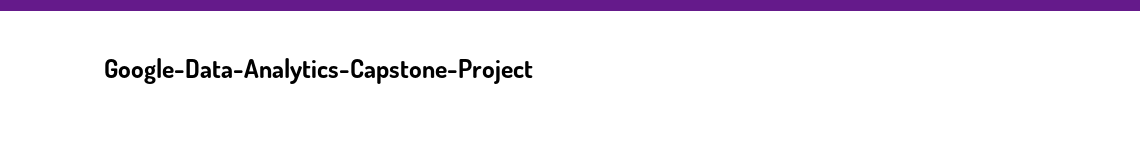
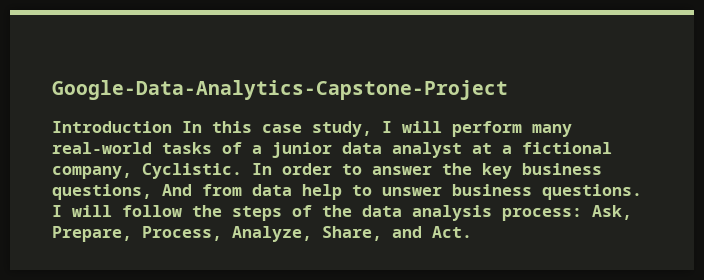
(533, 71) none -> [52,121,572,137] [52,142,612,158] [52,163,602,179] [52,184,642,200] [52,205,632,221] [52,226,472,242] // Introduction In this case study, I will perform many real-world tasks of a junior data analyst at a fictional company, Cyclistic. In order to answer the key business questions, And from data help to unswer business questions. I will follow the steps of the data analysis process: Ask, Prepare, Process, Analyze, Share, and Act.

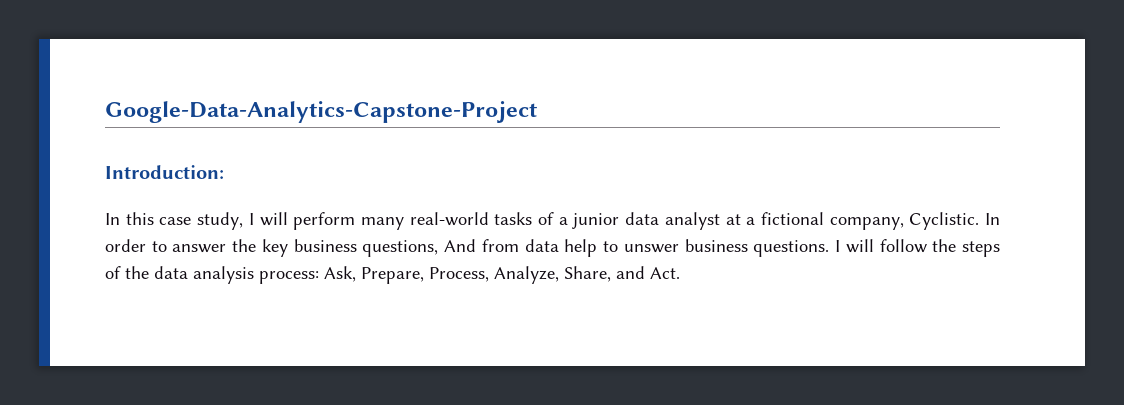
[52,121,172,133] Introduction -> [105,165,224,179] Introduction: //

